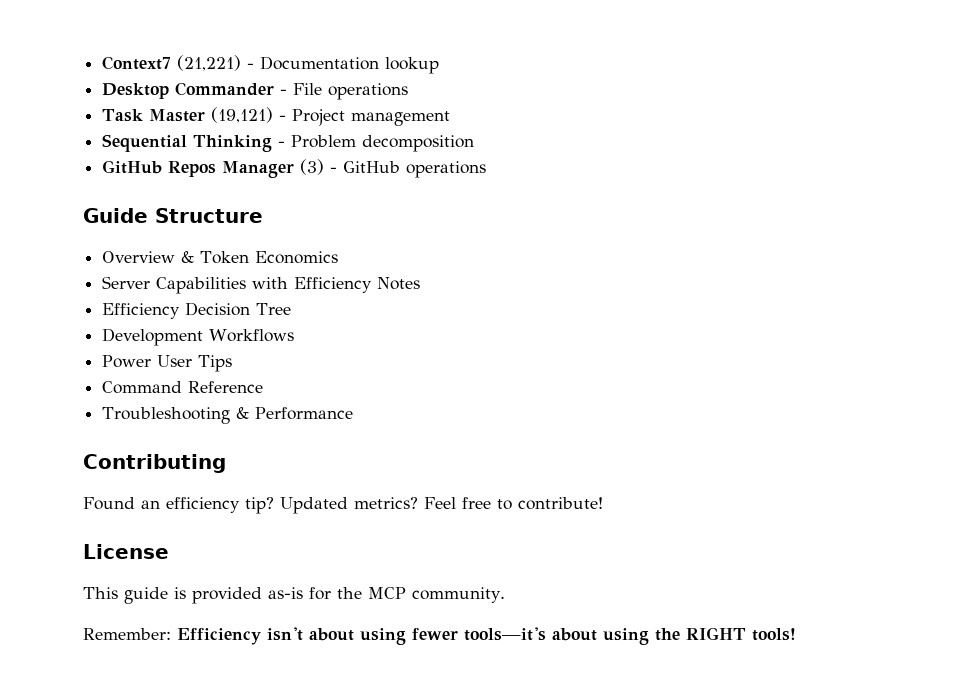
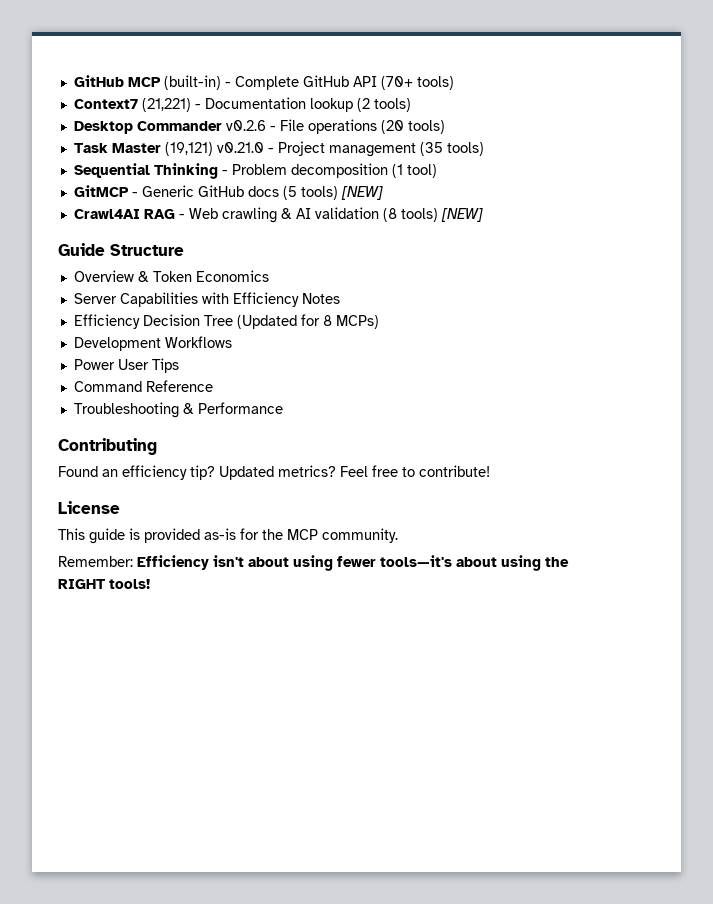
(102, 63) none -> [73,75,454,90] GitHub MCP (built-in) - Complete GitHub API (70+ tools) //
(440, 65) none -> [356,98,411,112] (2 tools)
(275, 89) none -> [225,120,266,131] v0.2.6
(409, 91) none -> [380,120,445,134] (20 tools)
(274, 115) none -> [216,142,264,153] v0.21.0
(451, 118) none -> [419,142,484,156] (35 tools)
[102,159,487,178] // GitHub Repos Manager (3) - GitHub operations -> [391,164,437,178] [73,185,383,200] [73,207,483,223] (1 tool) // GitMCP - Generic GitHub docs (5 tools) [NEW] // Crawl4AI RAG - Web crawling & AI validation (8 tools) [NEW]
(292, 309) none -> [236,314,379,329] (Updated for 8 MCPs)

